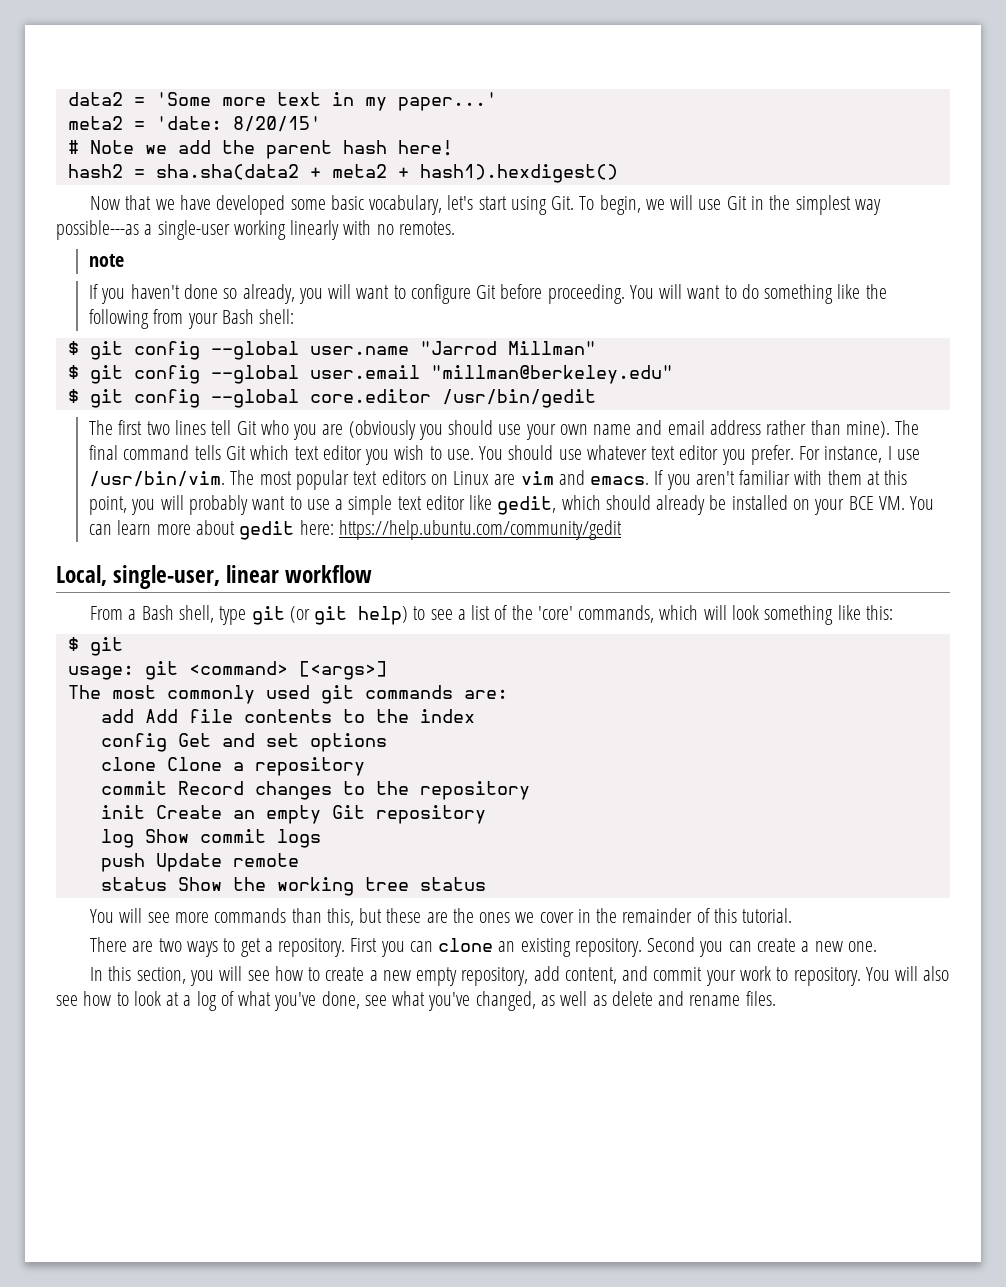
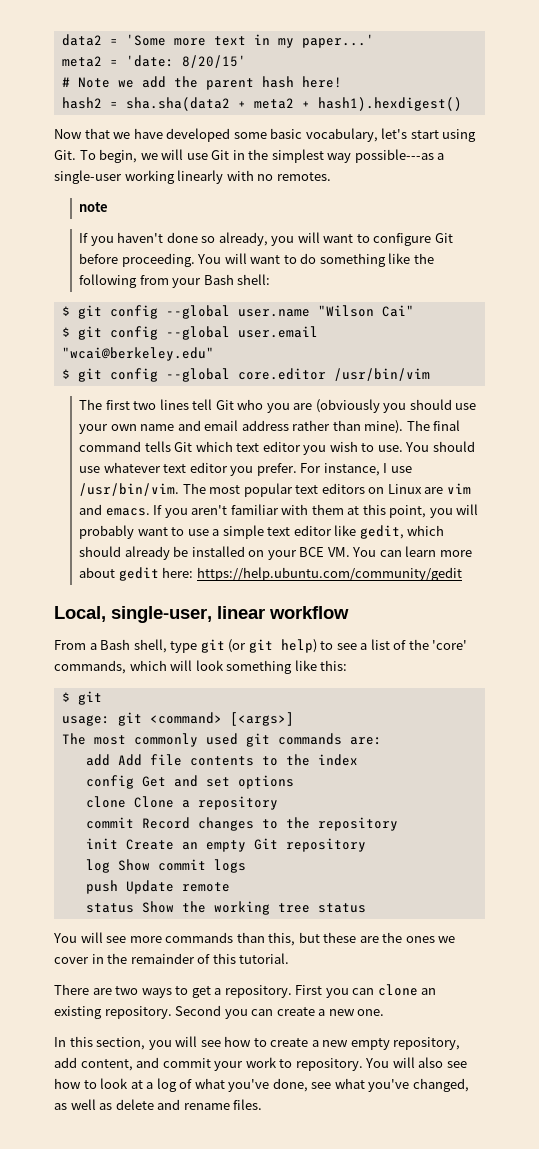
[419,341,596,355] "Jarrod Millman" -> [317,305,414,317] "Wilson Cai"
[430,365,673,384] "millman@berkeley.edu" -> [61,347,214,361] "wcai@berkeley.edu"
[441,389,596,408] /usr/bin/gedit -> [333,368,430,381] /usr/bin/vim

